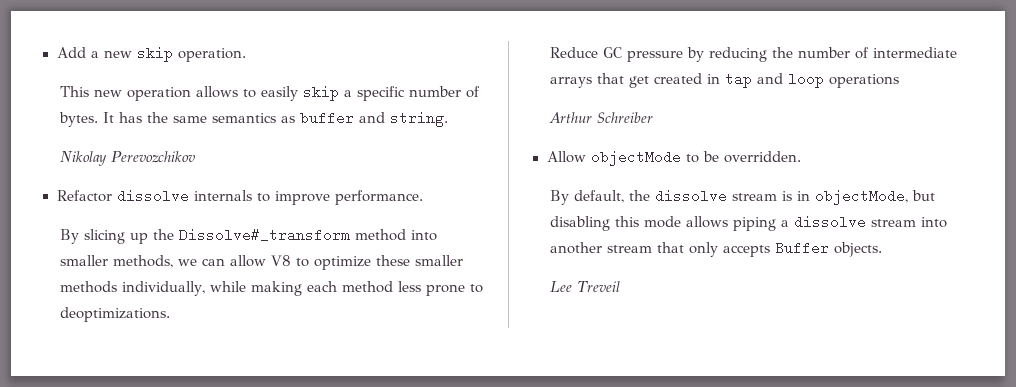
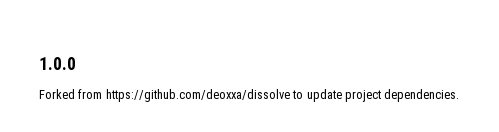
[56,47,246,62] [59,86,480,101] [58,111,448,127] [59,151,195,166] [56,189,423,205] [59,228,437,244] [59,255,463,270] [59,281,483,296] [59,307,170,322] [549,47,957,62] [549,72,899,88] [548,112,653,123] [546,150,801,166] [549,189,935,205] [549,215,947,231] [549,241,882,257] [549,281,620,292] Add a new skip operation. // This new operation allows to easily skip a specific number of bytes. It has the same semantics as buffer and string. // Nikolay Perevozchikov // Refactor dissolve internals to improve performance. // By slicing up the Dissolve#_transform method into smaller methods, we can allow V8 to optimize these smaller methods individually, while making each method less prone to deoptimizations. // Reduce GC pressure by reducing the number of intermediate arrays that get created in tap and loop operations // Arthur Schreiber // Allow objectMode to be overridden. // By default, the dissolve stream is in objectMode, but disabling this mode allows piping a dissolve stream into another stream that only accepts Buffer objects. // Lee Treveil -> [39,57,76,70] [39,89,460,102] 1.0.0 // Forked from https://github.com/deoxxa/dissolve to update project dependencies.

